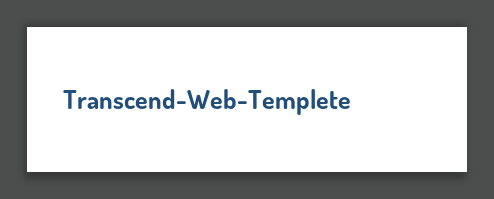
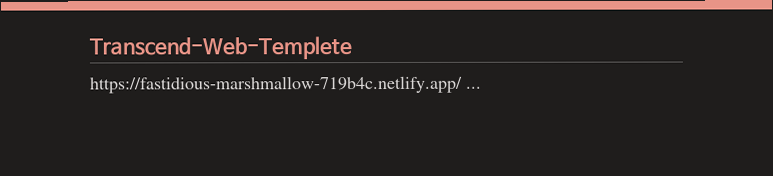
(351, 102) none -> [89,75,482,94] // https://fastidious-marshmallow-719b4c.netlify.app/ ...

